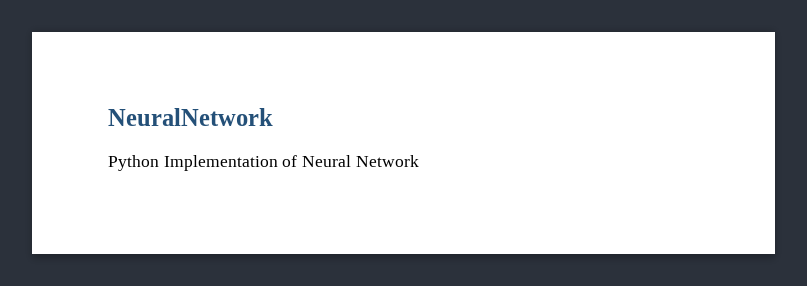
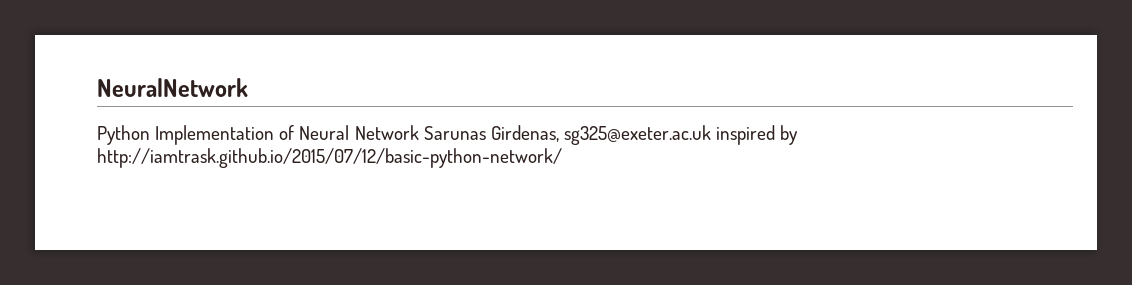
(419, 161) none -> [423,125,799,145] [97,148,562,168] Sarunas Girdenas, sg325@exeter.ac.uk inspired by http://iamtrask.github.io/2015/07/12/basic-python-network/

